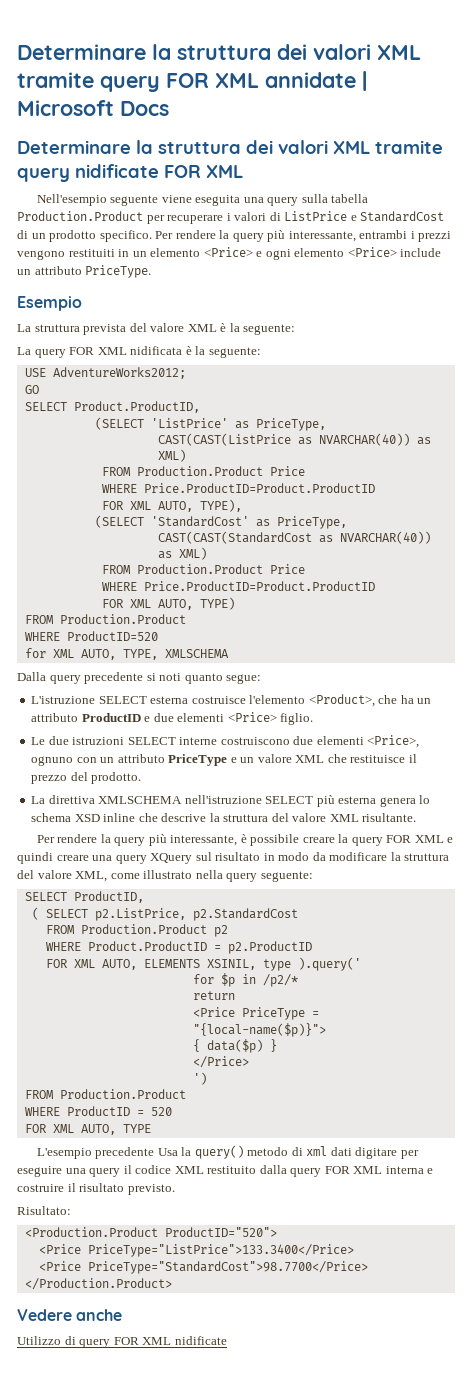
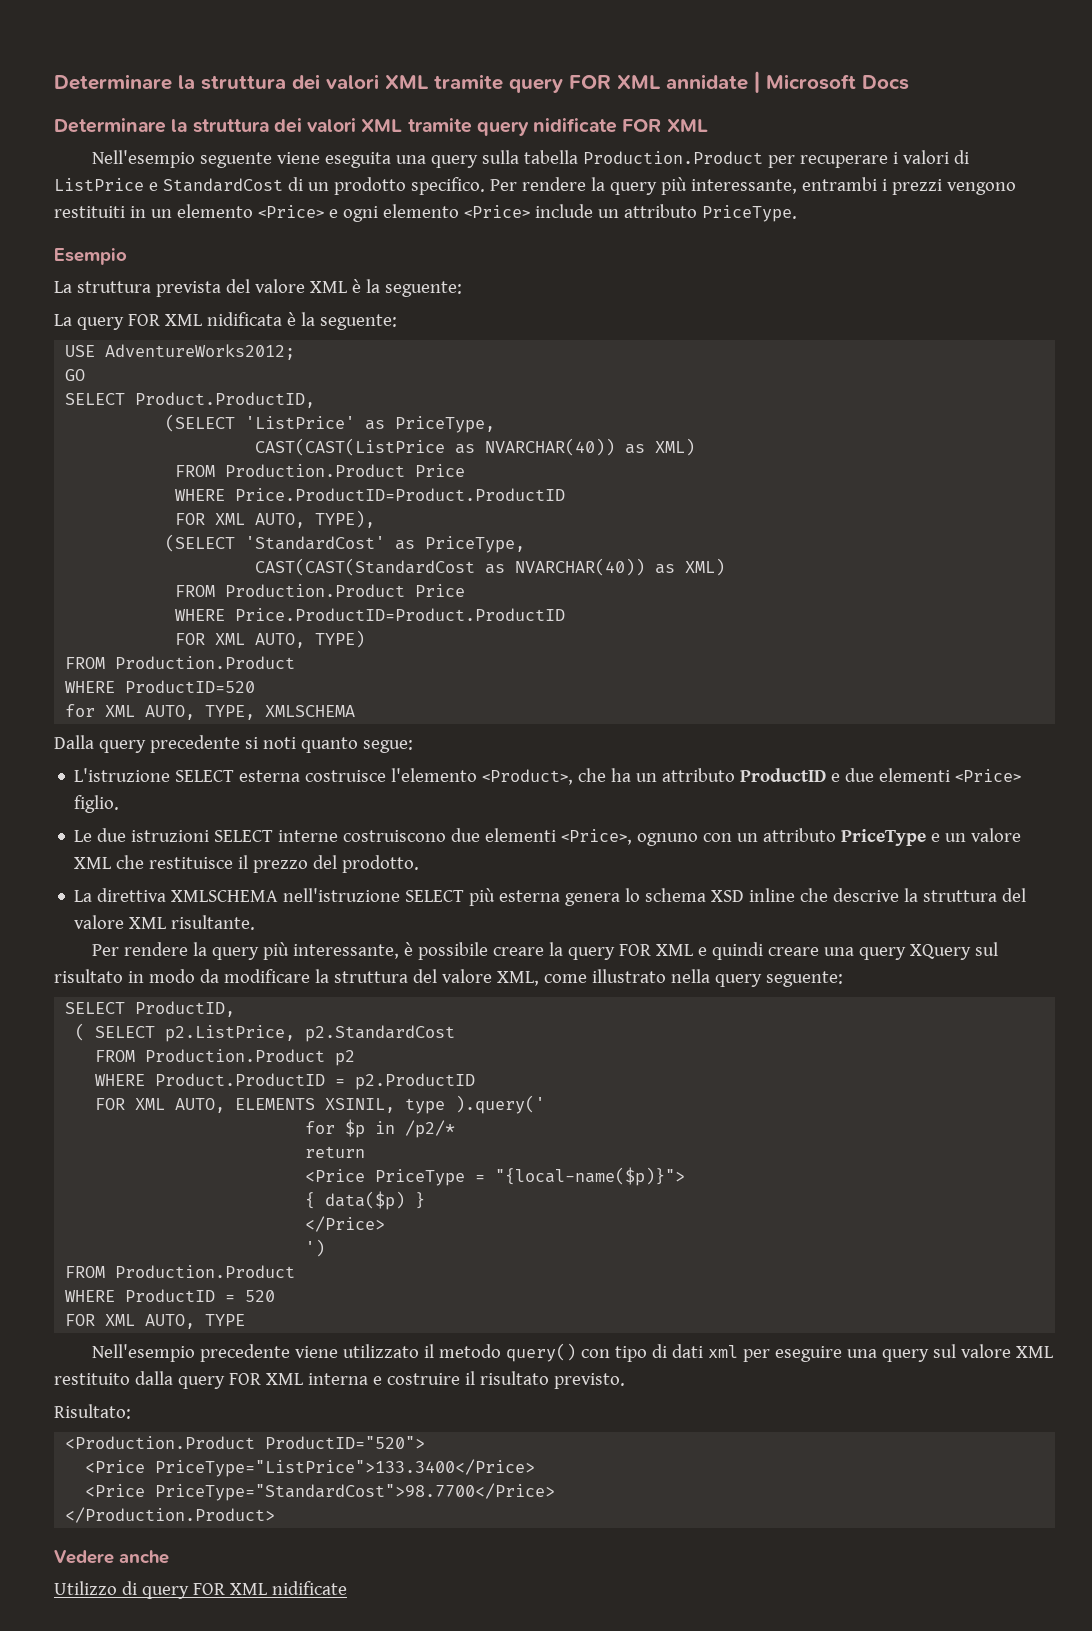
[36,1145,398,1159] L'esempio precedente Usa la query() metodo di xml dati digitare -> [92,1343,739,1362] Nell'esempio precedente viene utilizzato il metodo query() con tipo di dati xml
[123,1165,172,1174] il codice -> [933,1344,1012,1358] sul valore

